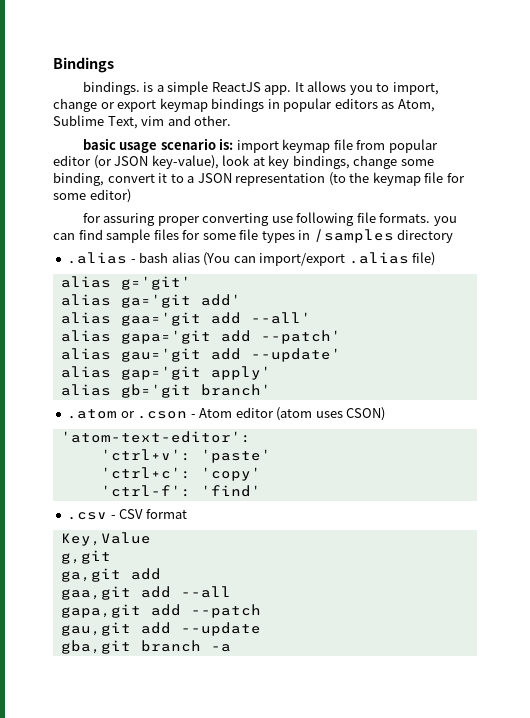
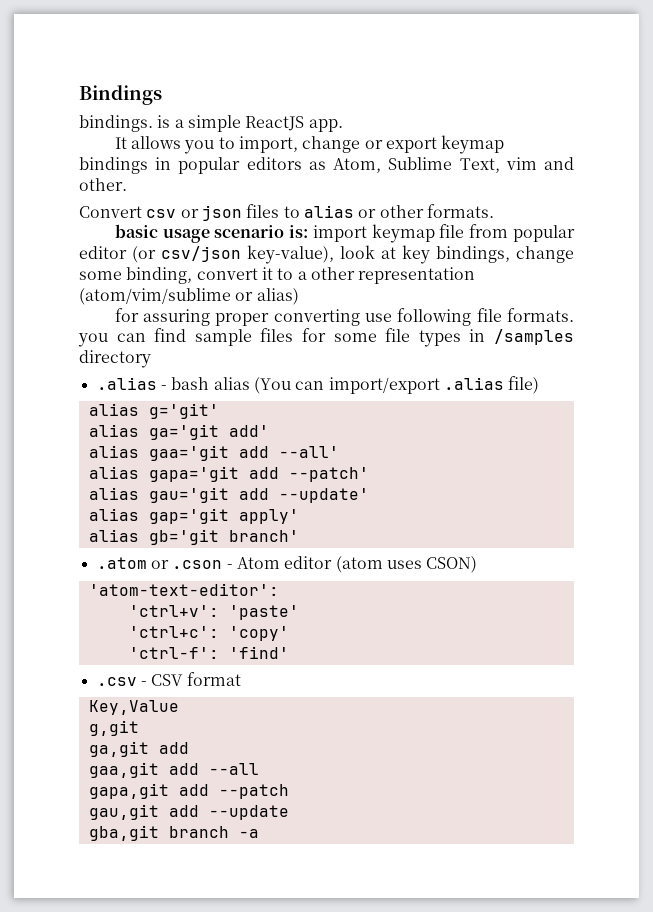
(292, 90) none -> (343, 125) //
(232, 120) none -> [79,204,494,221] // Convert csv or json files to alias or other formats.
[114,156,149,166] JSON -> [161,246,241,262] csv/json
[197,172,465,186] [53,189,131,203] JSON representation (to the keymap file for some editor) -> [310,267,476,284] [79,288,299,305] other representation (atom/vim/sublime or alias)

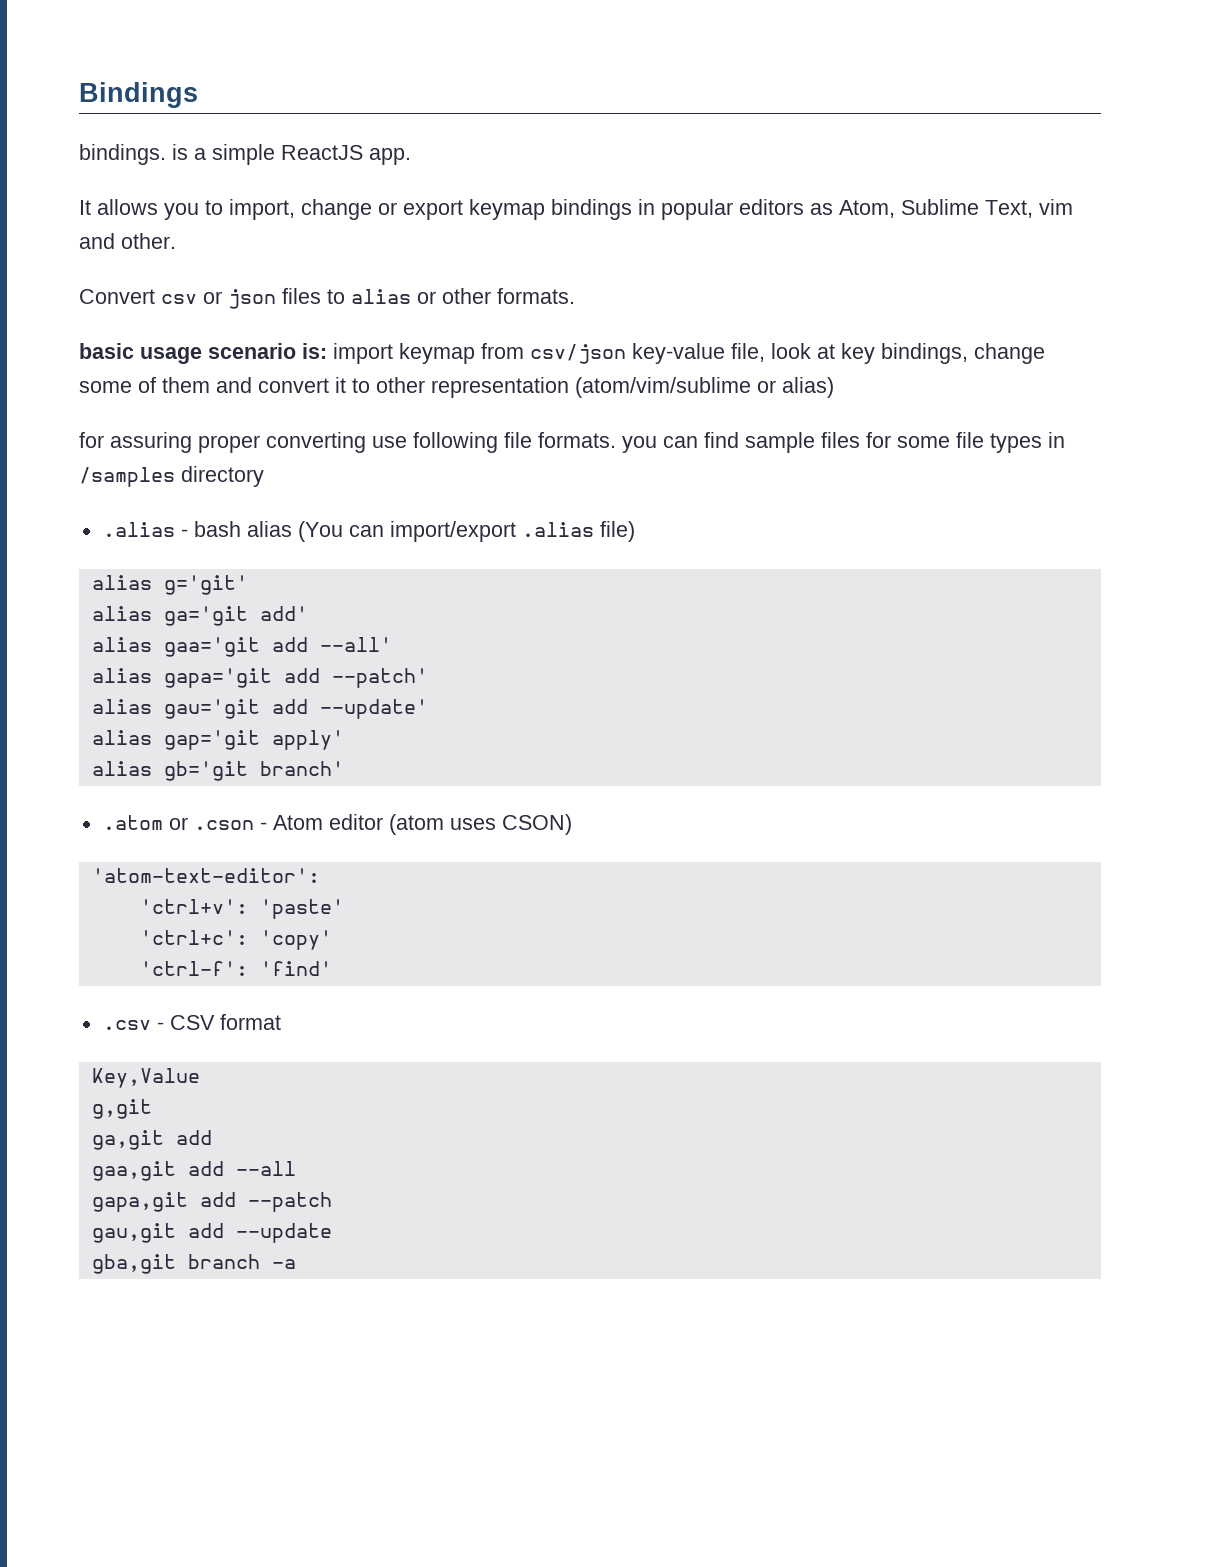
[439,224,575,242] [79,245,334,264] file from popular editor (or csv/json key-value), -> [481,343,765,364] from csv/json key-value file,
[126,267,193,284] binding, -> [138,377,252,393] of them and
[297,271,307,280] a -> (370, 385) none

